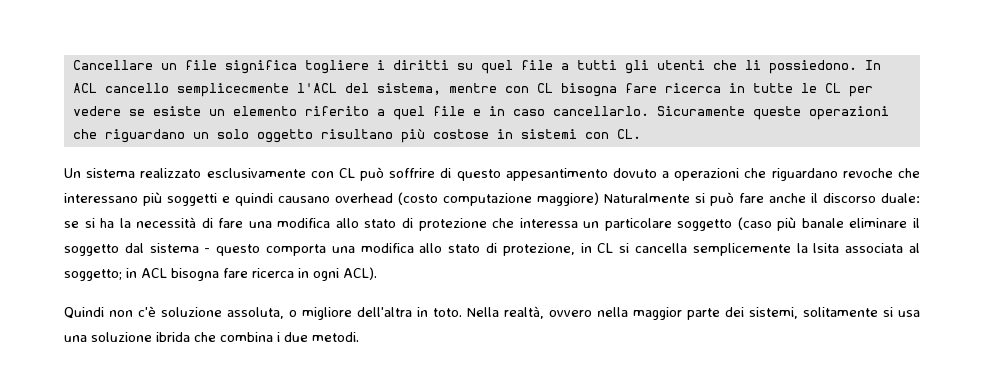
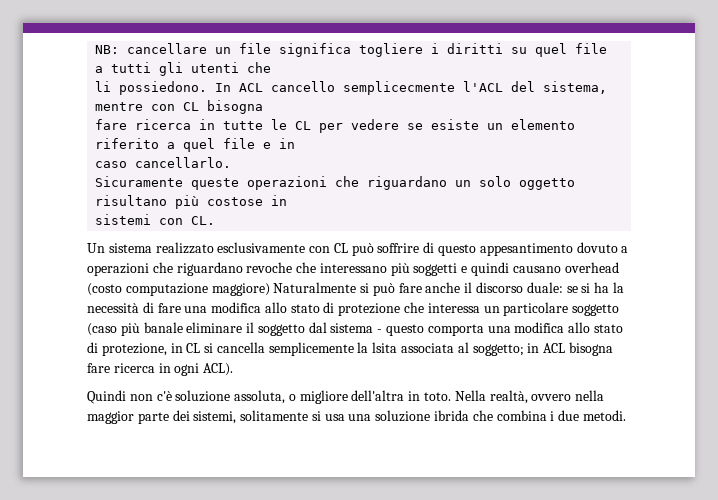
[72,60,153,70] Cancellare -> [95,43,208,54] NB: cancellare
(737, 65) none -> (272, 67) //
(617, 90) none -> (264, 107) //
(505, 111) none -> (296, 143) //
(649, 111) none -> (232, 162) //
(513, 134) none -> (288, 200) //

